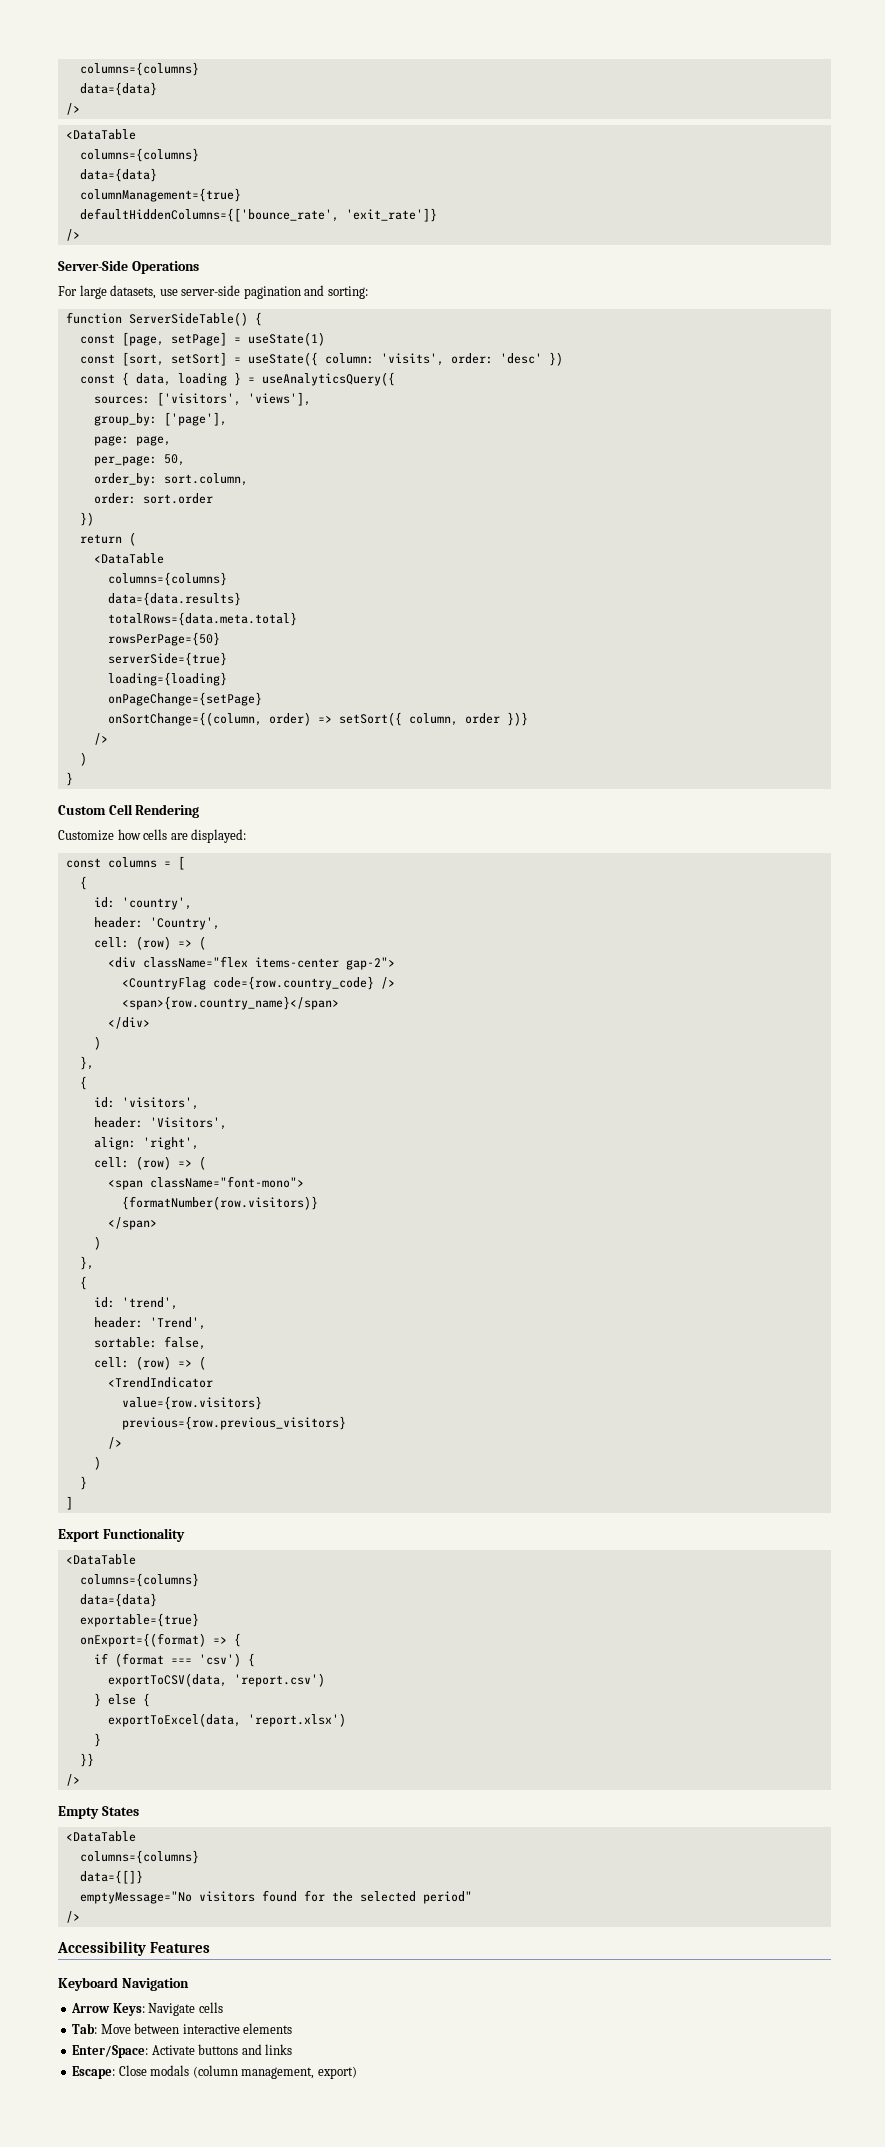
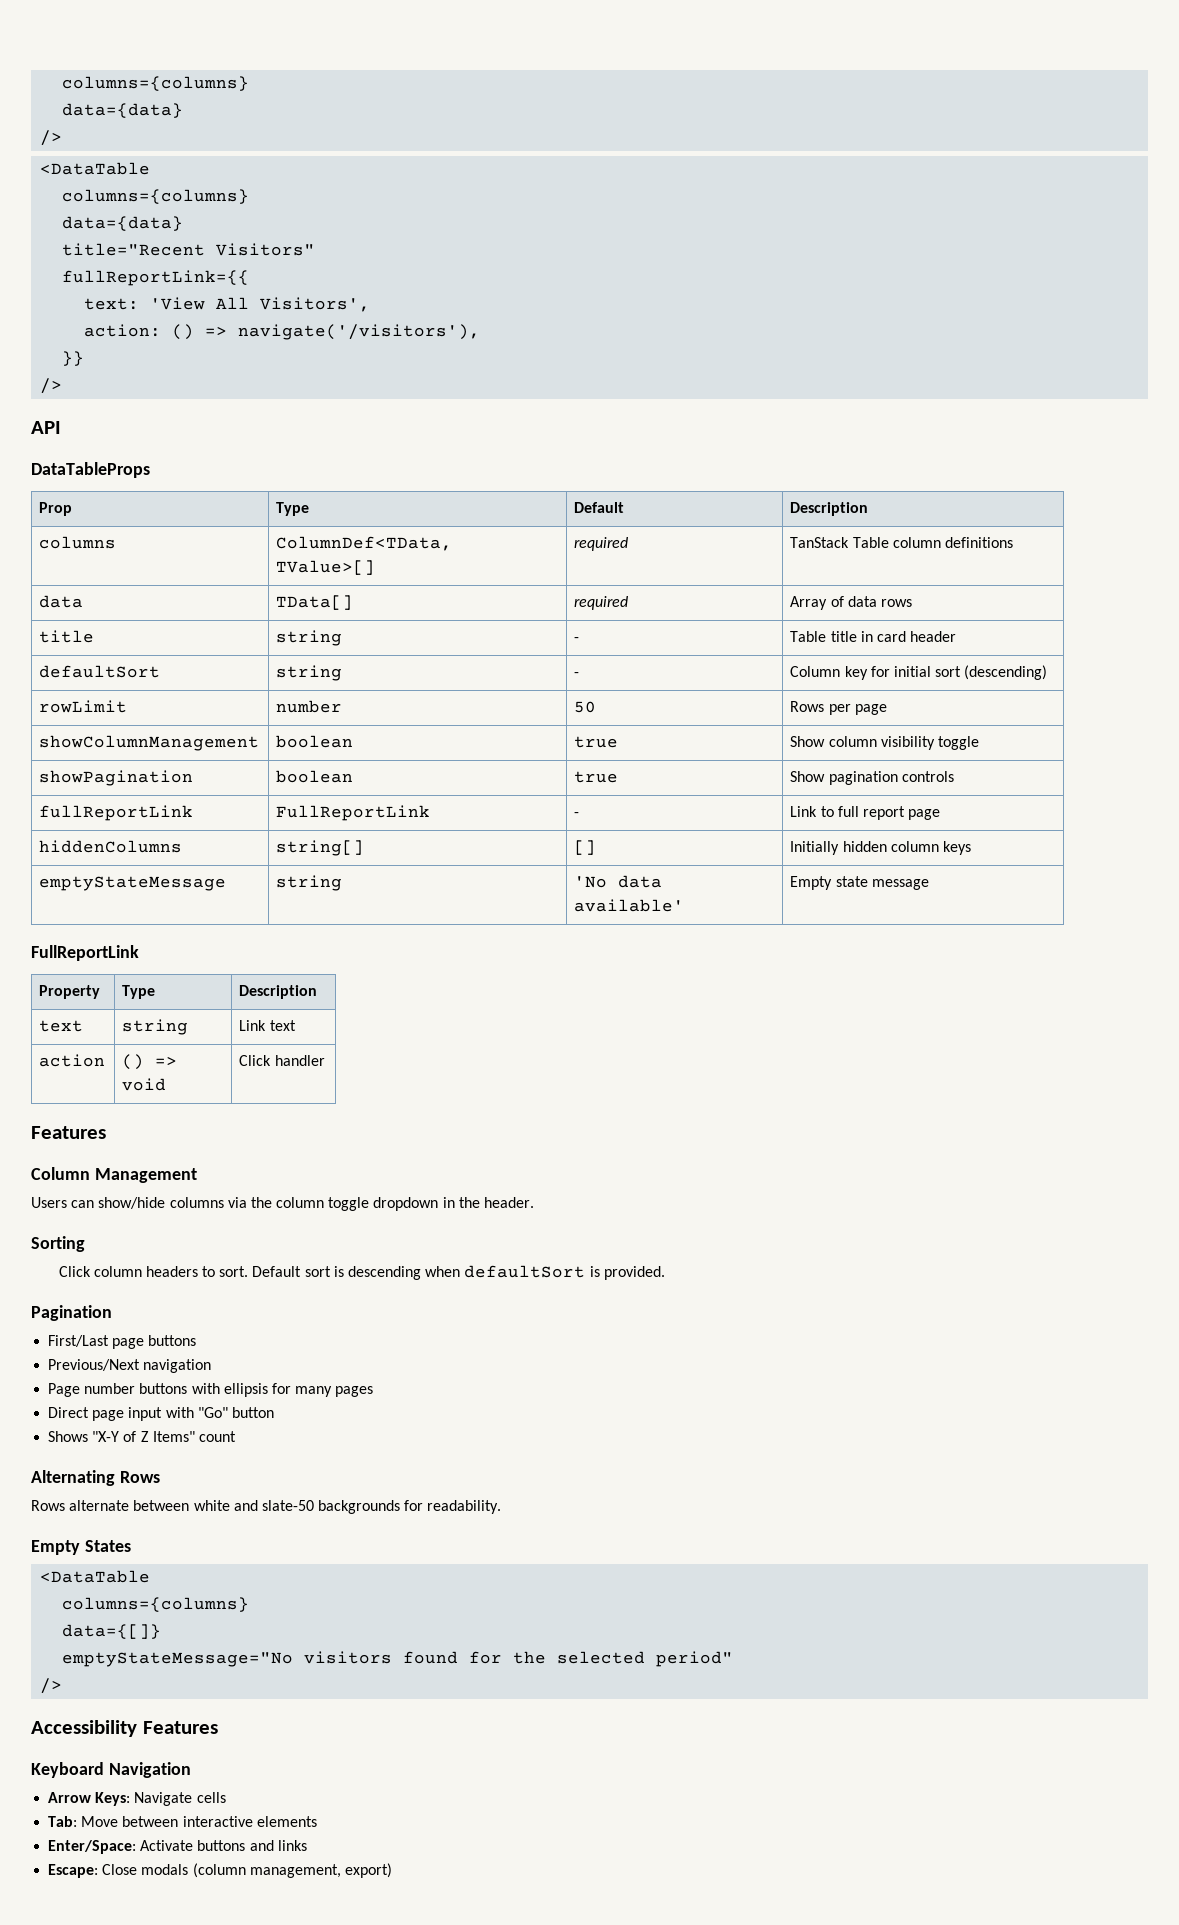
[79,188,241,202] [79,208,437,222] [65,229,80,241] [58,260,199,274] [58,285,368,299] [65,312,262,326] [79,332,325,346] [79,352,563,366] [79,372,395,386] [93,392,311,406] [93,412,227,426] [93,435,171,446] [93,454,185,466] [93,473,248,486] [93,493,213,504] [79,512,94,526] [79,532,136,546] [93,553,164,564] [107,572,227,586] [107,592,241,606] [107,612,297,626] [107,632,220,646] [107,652,227,666] [107,672,227,686] [107,692,262,706] [107,712,528,726] [93,733,108,745] [79,752,87,766] [65,772,73,786] [58,804,200,818] [58,829,247,843] [65,856,185,870] [79,876,87,890] [93,897,192,910] [93,917,220,930] [93,936,206,950] [107,956,395,970] [121,976,395,990] [121,996,339,1010] [107,1017,150,1029] [93,1036,101,1050] [79,1056,94,1070] [79,1076,87,1090] [93,1097,199,1110] [93,1117,227,1130] [93,1137,199,1150] [93,1156,206,1170] [107,1176,304,1190] [121,1196,318,1210] [107,1217,157,1230] [93,1236,101,1250] [79,1256,94,1270] [79,1276,87,1290] [93,1297,178,1310] [93,1317,206,1330] [93,1336,206,1350] [93,1356,206,1370] [107,1377,213,1388] [121,1396,262,1410] [121,1416,346,1430] [107,1437,122,1449] [93,1456,101,1470] [79,1476,87,1490] [65,1496,73,1510] [58,1528,185,1542] [65,1554,136,1565] [79,1573,199,1587] [79,1593,157,1607] [79,1613,199,1627] [79,1633,241,1647] [93,1653,255,1667] [107,1673,325,1687] [93,1693,150,1707] [107,1713,346,1727] [93,1733,101,1747] [79,1753,94,1767] [65,1774,80,1786] columnManagement={true} // defaultHiddenColumns={['bounce_rate', 'exit_rate']} // /> // Server-Side Operations // For large datasets, use server-side pagination and sorting: // function ServerSideTable() { // const [page, setPage] = useState(1) // const [sort, setSort] = useState({ column: 'visits', order: 'desc' }) // const { data, loading } = useAnalyticsQuery({ // sources: ['visitors', 'views'], // group_by: ['page'], // page: page, // per_page: 50, // order_by: sort.column, // order: sort.order // }) // return ( // <DataTable // columns={columns} // data={data.results} // totalRows={data.meta.total} // rowsPerPage={50} // serverSide={true} // loading={loading} // onPageChange={setPage} // onSortChange={(column, order) => setSort({ column, order })} // /> // ) // } // Custom Cell Rendering // Customize how cells are displayed: // const columns = [ // { // id: 'country', // header: 'Country', // cell: (row) => ( // <div className="flex items-center gap-2"> // <CountryFlag code={row.country_code} /> // <span>{row.country_name}</span> // </div> // ) // }, // { // id: 'visitors', // header: 'Visitors', // align: 'right', // cell: (row) => ( // <span className="font-mono"> // {formatNumber(row.visitors)} // </span> // ) // }, // { // id: 'trend', // header: 'Trend', // sortable: false, // cell: (row) => ( // <TrendIndicator // value={row.visitors} // previous={row.previous_visitors} // /> // ) // } // ] // Export Functionality // <DataTable // columns={columns} // data={data} // exportable={true} // onExport={(format) => { // if (format === 'csv') { // exportToCSV(data, 'report.csv') // } else { // exportToExcel(data, 'report.xlsx') // } // }} // /> -> [62,243,316,256] [62,270,250,286] [84,297,371,312] [84,324,481,340] [62,351,85,366] [40,378,63,394] [31,421,61,434] [31,462,150,478] [39,502,73,516] [276,502,310,516] [574,502,625,513] [790,502,869,516] [39,536,117,549] [276,536,453,551] [276,560,376,575] [574,537,629,551] [790,537,1013,548] [39,595,84,608] [276,595,354,610] [574,596,629,610] [790,596,912,610] [39,630,95,643] [276,630,343,646] [574,637,580,642] [790,631,957,642] [39,665,161,678] [276,665,343,681] [574,672,580,677] [790,665,1048,680] [39,700,128,713] [276,700,343,713] [574,701,597,713] [790,701,887,715] [39,735,260,751] [276,735,354,748] [574,736,619,748] [790,736,979,750] [39,770,194,786] [276,770,354,783] [574,771,619,783] [790,771,954,785] [39,805,194,821] [276,805,431,821] [574,812,580,817] [790,806,941,820] [39,840,183,853] [276,840,365,856] [574,840,597,855] [790,841,971,855] [39,876,227,891] [276,875,343,891] [574,875,663,888] [574,899,685,912] [790,876,929,890] [31,945,139,961] [39,985,101,999] [122,985,156,999] [239,985,318,999] [39,1020,84,1032] [122,1019,189,1035] [239,1020,296,1031] [39,1054,106,1067] [122,1054,178,1070] [122,1078,167,1091] [239,1055,325,1066] [31,1126,106,1139] [31,1167,197,1183] [31,1197,535,1211] [31,1236,85,1252] [58,1265,665,1280] [31,1305,112,1321] [48,1335,197,1349] [48,1359,212,1373] [48,1383,374,1397] [48,1407,274,1421] [48,1431,236,1442] [31,1470,160,1486] [31,1500,502,1514] title="Recent Visitors" // fullReportLink={{ // text: 'View All Visitors', // action: () => navigate('/visitors'), // }} // /> // API // DataTableProps // Prop | Type | Default | Description // columns | ColumnDef<TData, TValue>[] | required | TanStack Table column definitions // data | TData[] | required | Array of data rows // title | string | - | Table title in card header // defaultSort | string | - | Column key for initial sort (descending) // rowLimit | number | 50 | Rows per page // showColumnManagement | boolean | true | Show column visibility toggle // showPagination | boolean | true | Show pagination controls // fullReportLink | FullReportLink | - | Link to full report page // hiddenColumns | string[] | [] | Initially hidden column keys // emptyStateMessage | string | 'No data available' | Empty state message // FullReportLink // Property | Type | Description // text | string | Link text // action | () => void | Click handler // Features // Column Management // Users can show/hide columns via the column toggle dropdown in the header. // Sorting // Click column headers to sort. Default sort is descending when defaultSort is provided. // Pagination // First/Last page buttons // Previous/Next navigation // Page number buttons with ellipsis for many pages // Direct page input with "Go" button // Shows "X-Y of Z Items" count // Alternating Rows // Rows alternate between white and slate-50 backgrounds for readability.
[79,1891,192,1904] emptyMessage="No -> [62,1652,294,1667] emptyStateMessage="No

